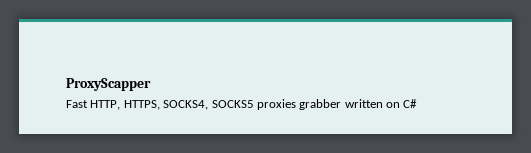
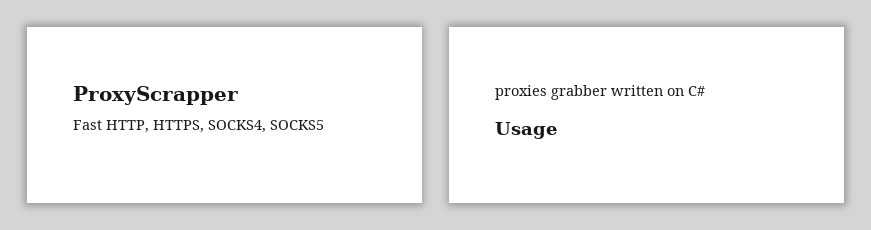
[66,78,151,91] ProxyScapper -> [73,86,238,105] ProxyScrapper
(418, 103) none -> [495,122,557,139] // Usage

